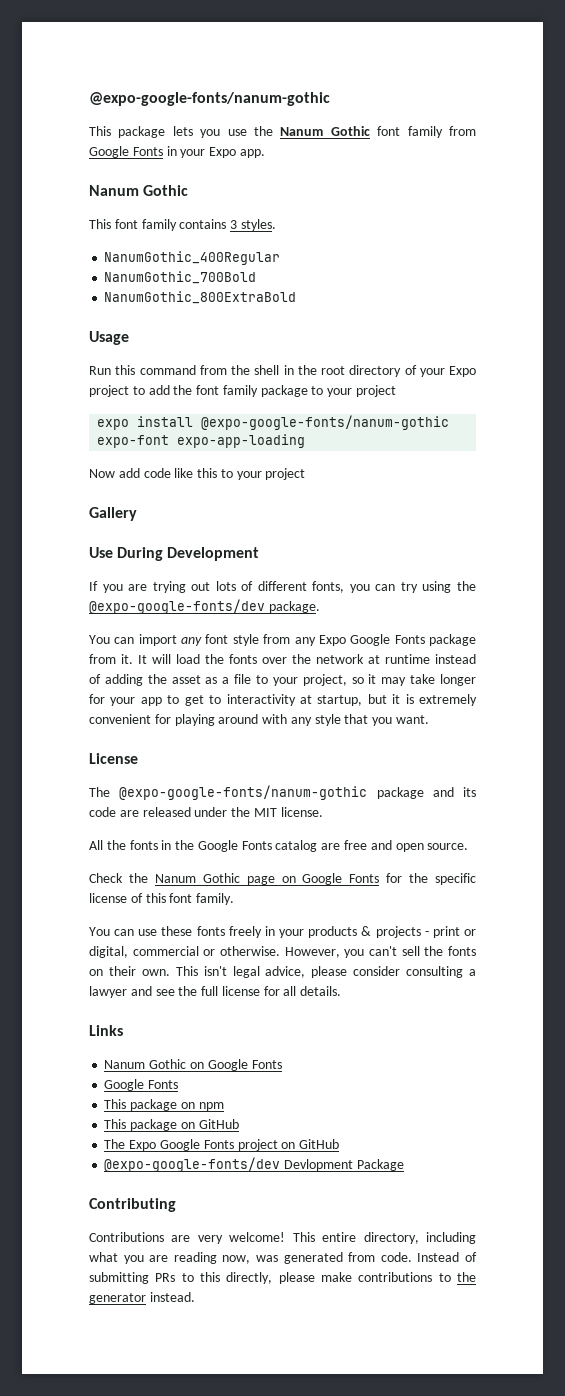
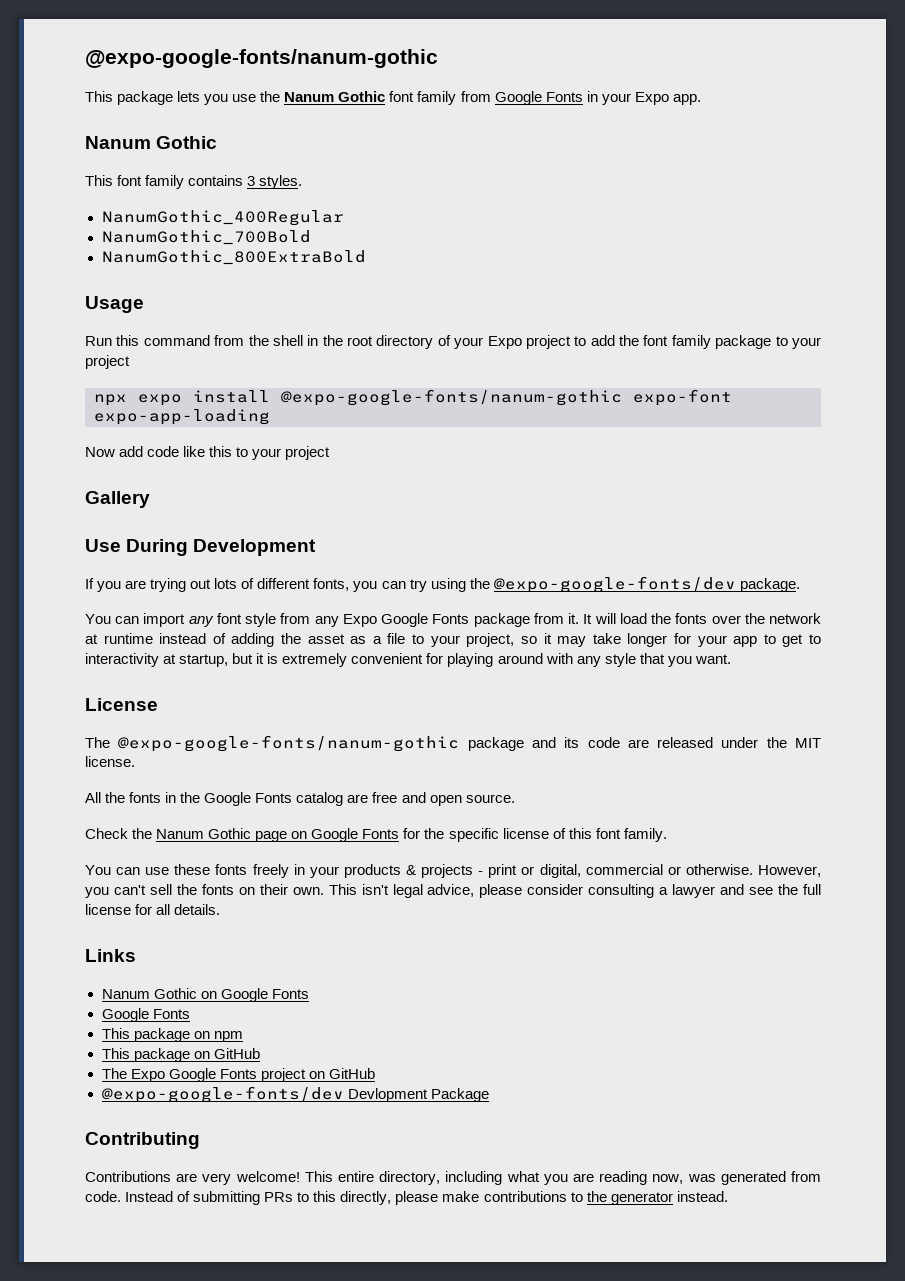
(397, 391) none -> [94,394,127,406] npx

